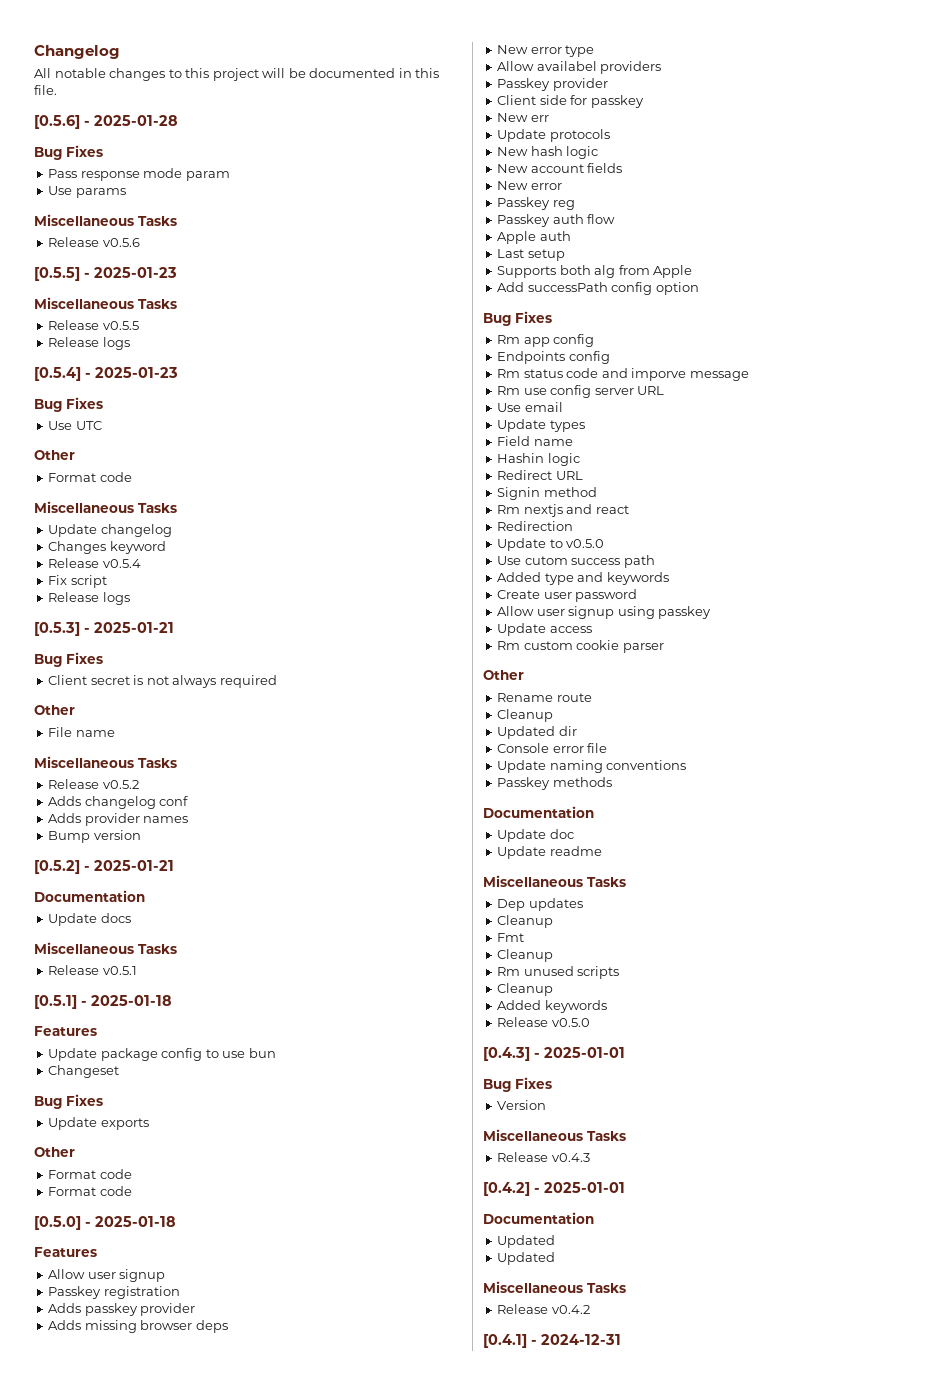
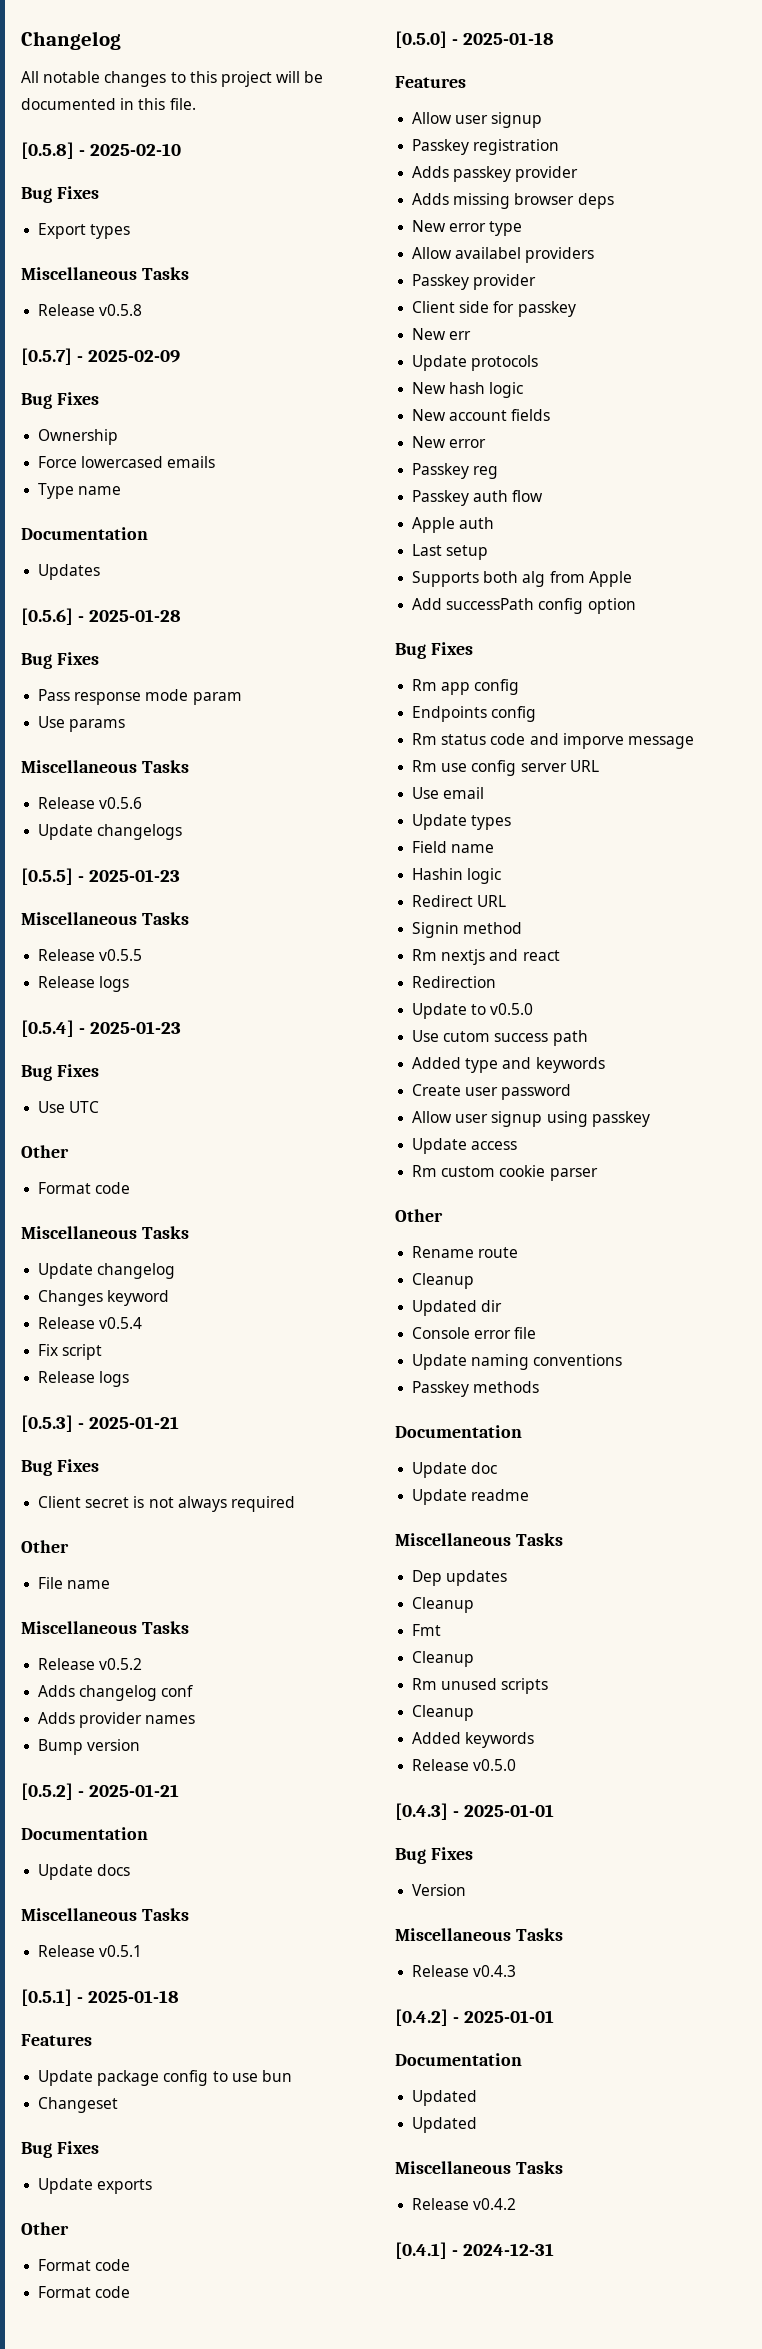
(57, 90) none -> [21,142,182,159] [21,186,99,203] [38,223,131,239] [21,267,189,280] [38,304,143,316] [21,348,181,365] [21,392,99,409] [38,429,119,445] [38,456,216,468] [38,483,122,499] [21,527,148,540] [38,564,101,580] // [0.5.8] - 2025-02-10 // Bug Fixes // Export types // Miscellaneous Tasks // Release v0.5.8 // [0.5.7] - 2025-02-09 // Bug Fixes // Ownership // Force lowercased emails // Type name // Documentation // Updates
(140, 242) none -> [38,824,183,840] // Update changelogs

